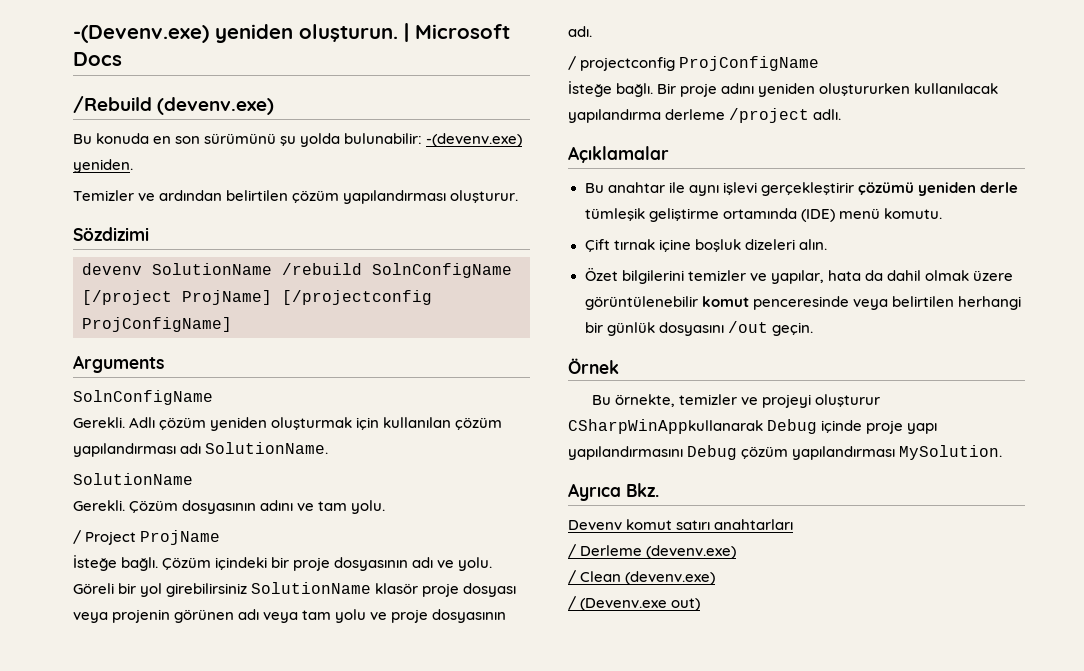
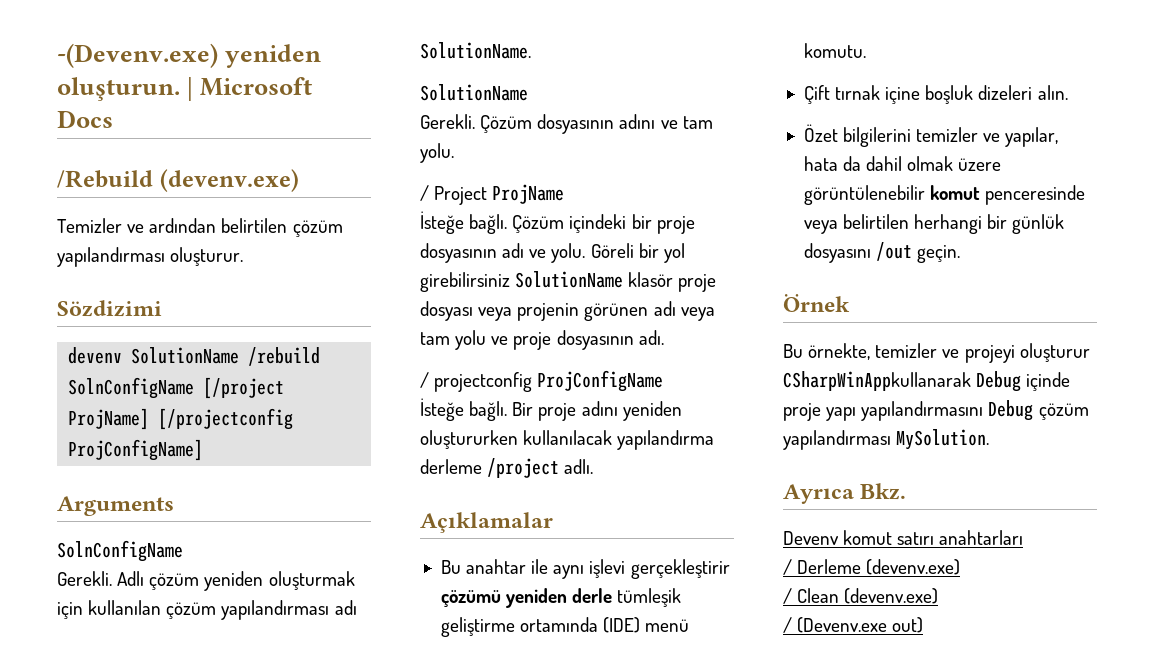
[73,133,523,147] [73,159,133,173] // Bu konuda en son sürümünü şu yolda bulunabilir: -(devenv.exe) yeniden. -> (299, 180) none

